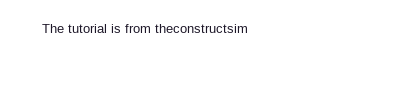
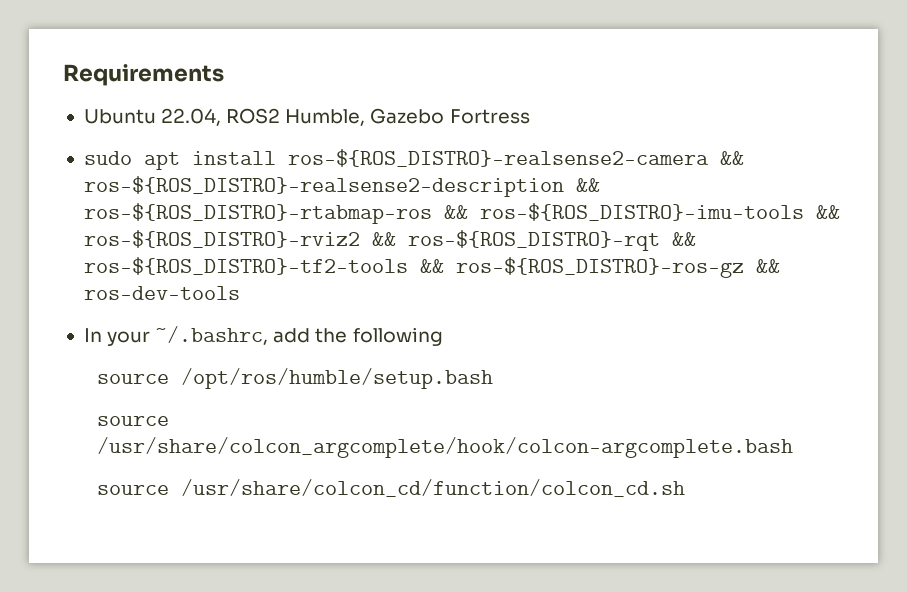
[42,24,248,33] The tutorial is from theconstructsim -> [63,64,224,86] [83,108,530,126] [83,149,744,170] [83,176,600,197] [83,203,840,224] [83,230,696,251] [83,257,780,278] [83,286,240,300] [83,326,443,346] [97,368,494,389] [97,416,170,426] [97,437,794,458] [97,479,686,497] Requirements // Ubuntu 22.04, ROS2 Humble, Gazebo Fortress // sudo apt install ros-${ROS_DISTRO}-realsense2-camera && ros-${ROS_DISTRO}-realsense2-description && ros-${ROS_DISTRO}-rtabmap-ros && ros-${ROS_DISTRO}-imu-tools && ros-${ROS_DISTRO}-rviz2 && ros-${ROS_DISTRO}-rqt && ros-${ROS_DISTRO}-tf2-tools && ros-${ROS_DISTRO}-ros-gz && ros-dev-tools // In your ~/.bashrc, add the following // source /opt/ros/humble/setup.bash // source /usr/share/colcon_argcomplete/hook/colcon-argcomplete.bash // source /usr/share/colcon_cd/function/colcon_cd.sh

